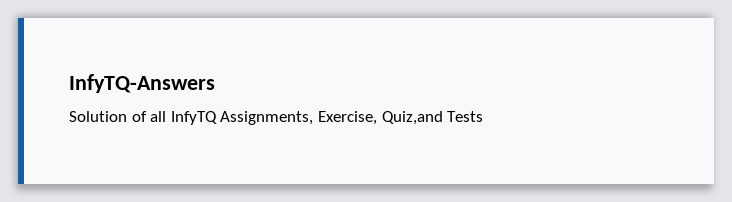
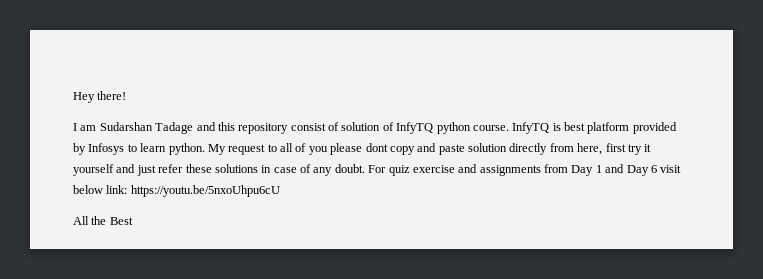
[69,74,215,93] [69,111,484,125] InfyTQ-Answers // Solution of all InfyTQ Assignments, Exercise, Quiz,and Tests -> [73,91,127,103] [73,122,677,134] [73,143,652,155] [73,164,682,176] [73,185,280,197] [73,216,133,225] Hey there! // I am Sudarshan Tadage and this repository consist of solution of InfyTQ python course. InfyTQ is best platform provided by Infosys to learn python. My request to all of you please dont copy and paste solution directly from here, first try it yourself and just refer these solutions in case of any doubt. For quiz exercise and assignments from Day 1 and Day 6 visit below link: https://youtu.be/5nxoUhpu6cU // All the Best

